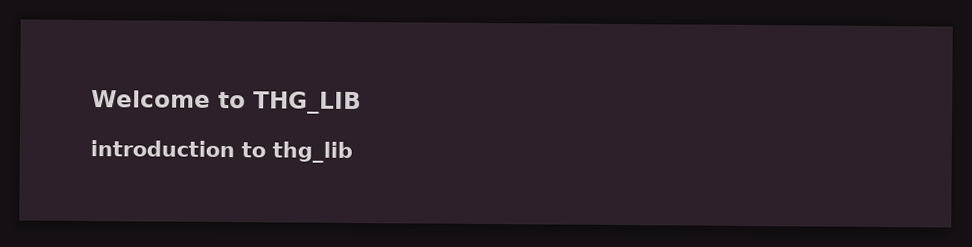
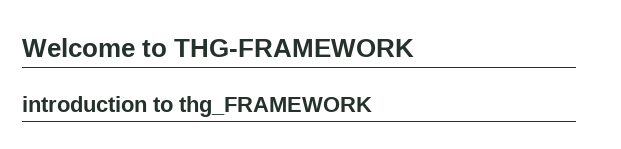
[252,91,362,115] THG_LIB -> [174,39,415,57] THG-FRAMEWORK
[272,141,353,164] thg_lib -> [179,96,372,117] thg_FRAMEWORK

